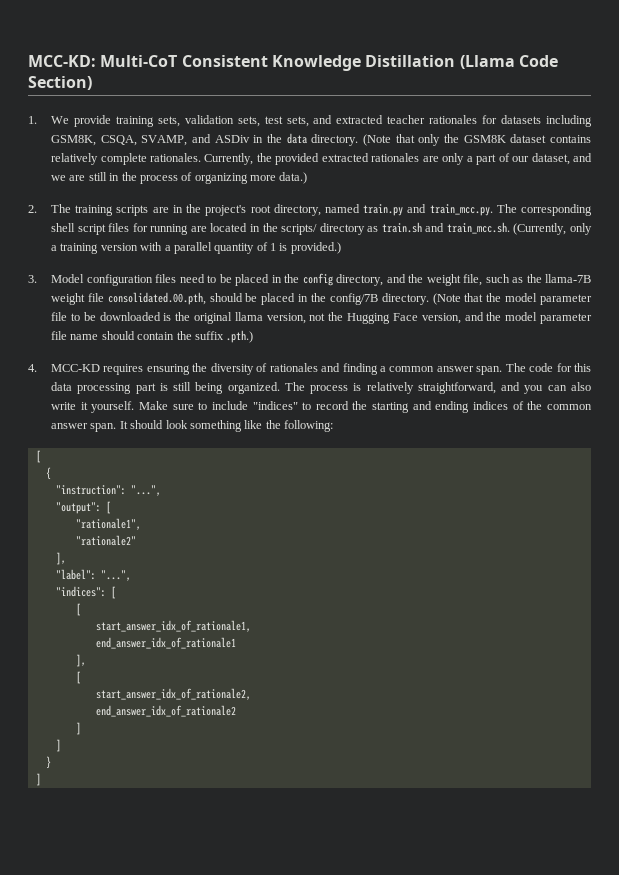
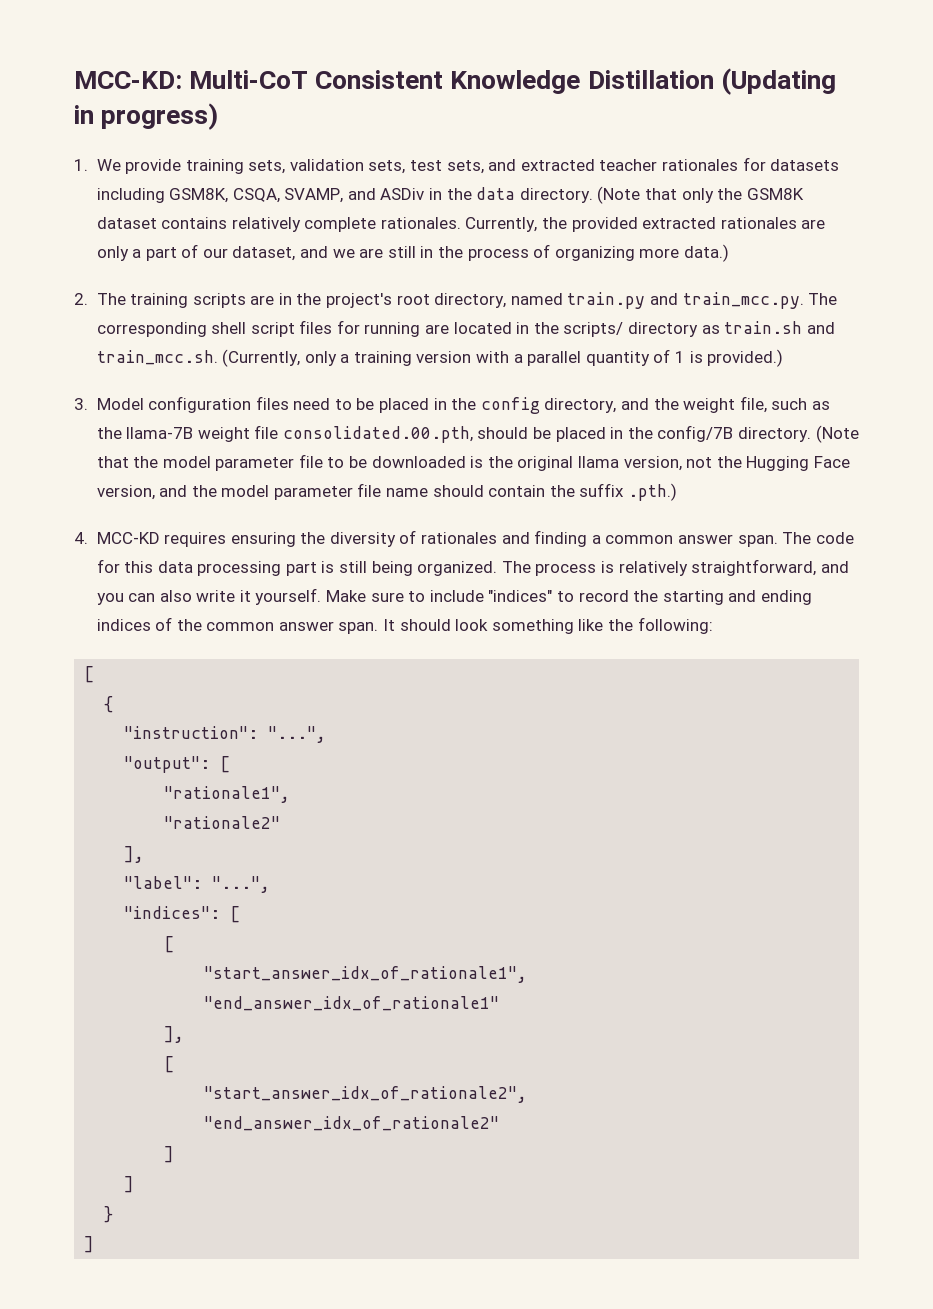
[459,55,558,69] [28,76,92,90] (Llama Code Section) -> [720,68,836,95] [74,103,219,130] (Updating in progress)
[95,620,251,632] [95,637,236,649] start_answer_idx_of_rationale1, // end_answer_idx_of_rationale1 -> [204,966,528,983] [204,996,500,1011] "start_answer_idx_of_rationale1", // "end_answer_idx_of_rationale1"
[95,688,251,700] [95,705,236,717] start_answer_idx_of_rationale2, // end_answer_idx_of_rationale2 -> [204,1086,528,1103] [204,1116,500,1131] "start_answer_idx_of_rationale2", // "end_answer_idx_of_rationale2"

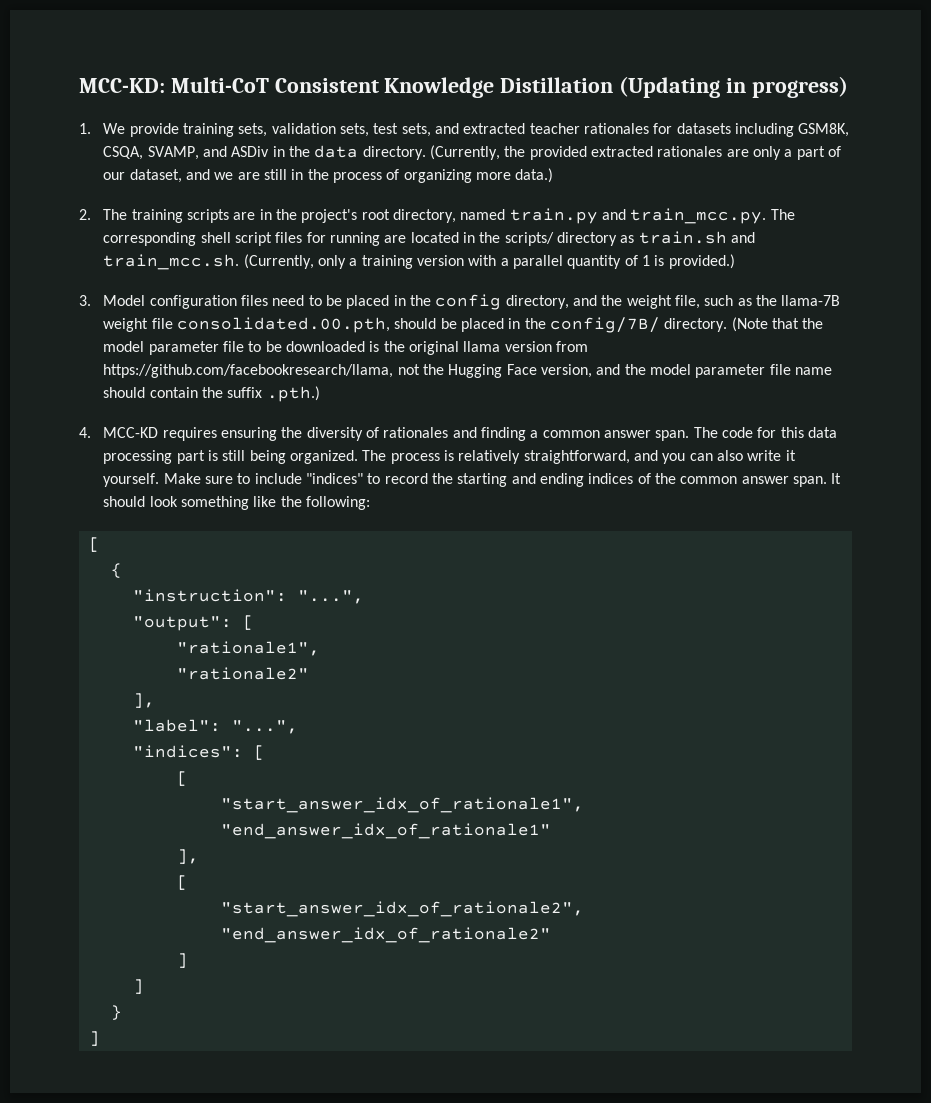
[597,186,804,204] [96,217,538,232] (Note that only the GSM8K dataset contains relatively complete rationales. Currently, -> [430,145,501,160] (Currently,
[657,425,734,442] config/7B -> [550,317,661,333] config/7B/
[623,456,682,471] version, -> [504,341,588,352] [103,364,394,378] version from https://github.com/facebookresearch/llama,

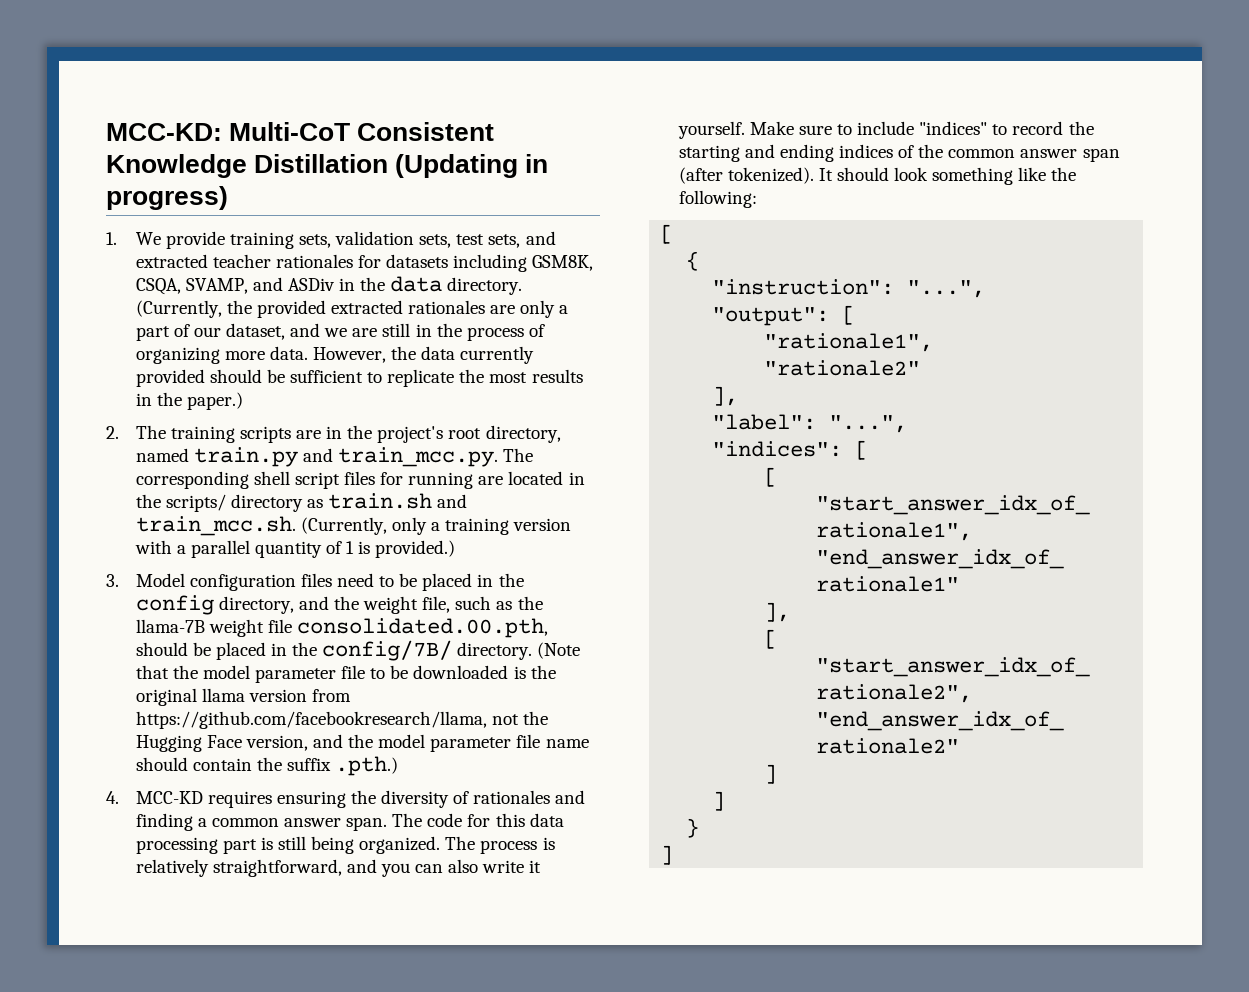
[515,168,554,183] data.) -> [269,346,535,364] [135,369,583,387] [135,392,243,410] data. However, the data currently provided should be sufficient to replicate the most results in the paper.)
[792,476,827,487] span. -> [1082,148,1120,162] [678,167,814,184] span (after tokenized).

